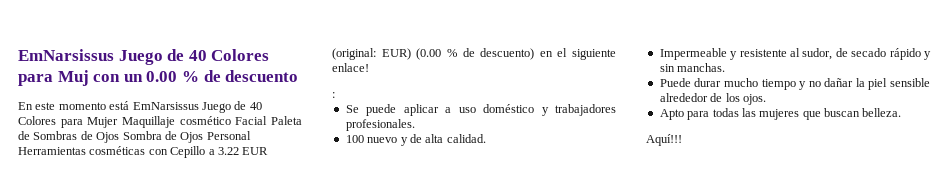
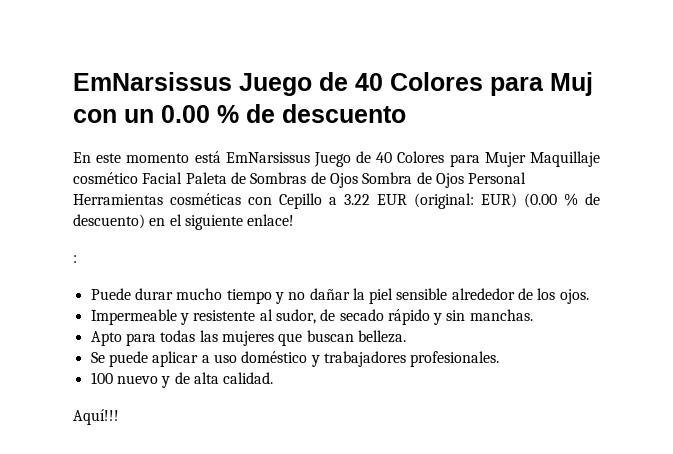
(335, 95) none -> [90,288,589,304] [90,309,533,325] [90,330,406,346] // Puede durar mucho tiempo y no dañar la piel sensible alrededor de los ojos. // Impermeable y resistente al sudor, de secado rápido y sin manchas. // Apto para todas las mujeres que buscan belleza.
[659,48,931,60] [659,63,726,72] [659,78,930,90] [659,93,766,105] [659,108,902,120] // Impermeable y resistente al sudor, de secado rápido y sin manchas. // Puede durar mucho tiempo y no dañar la piel sensible alrededor de los ojos. // Apto para todas las mujeres que buscan belleza. -> (274, 378) none

